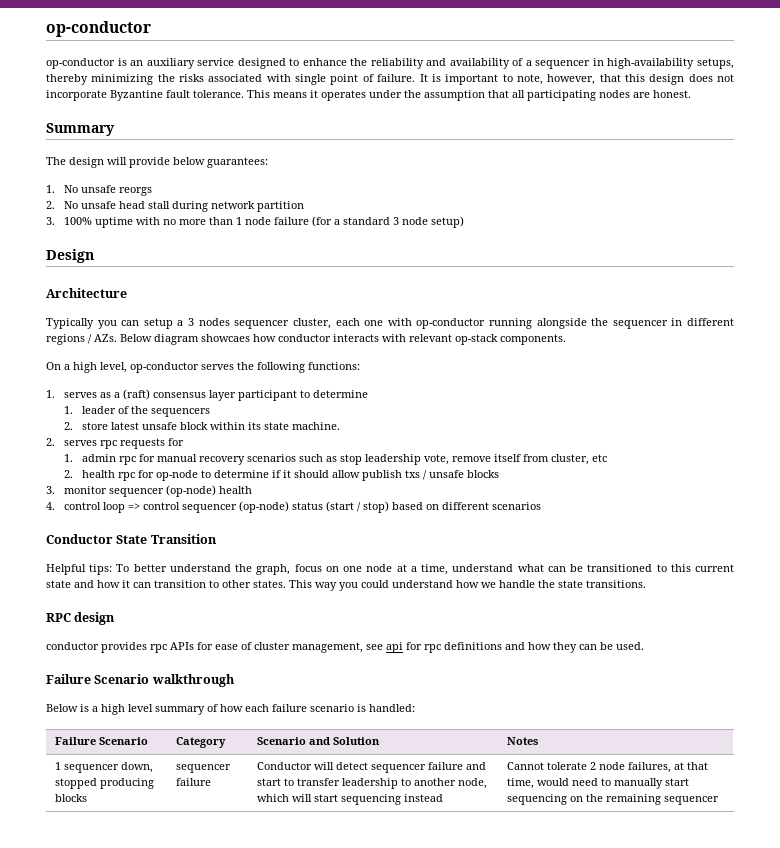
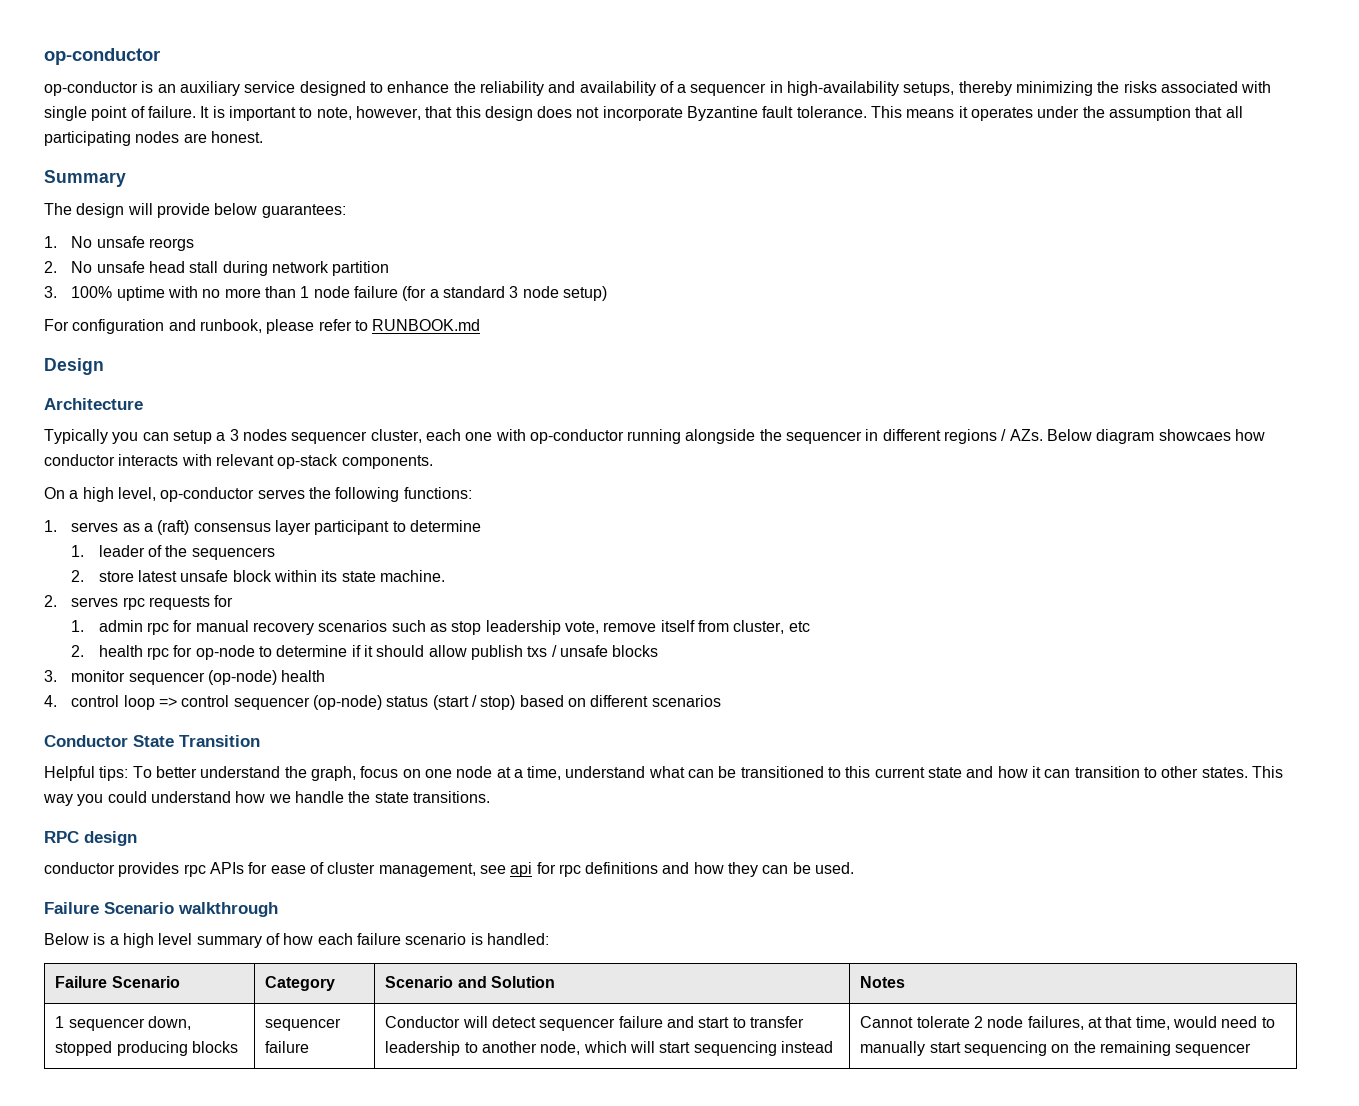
(464, 222) none -> [44,319,481,334] // For configuration and runbook, please refer to RUNBOOK.md

